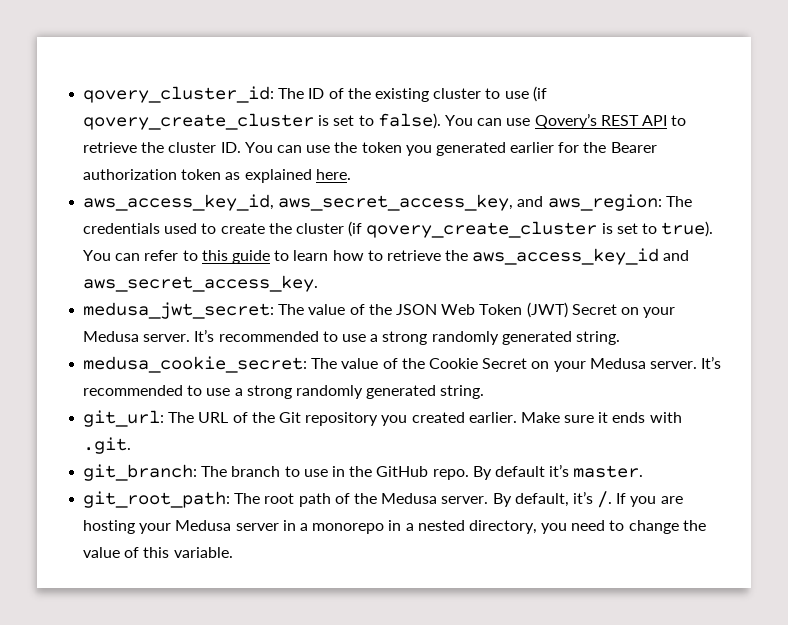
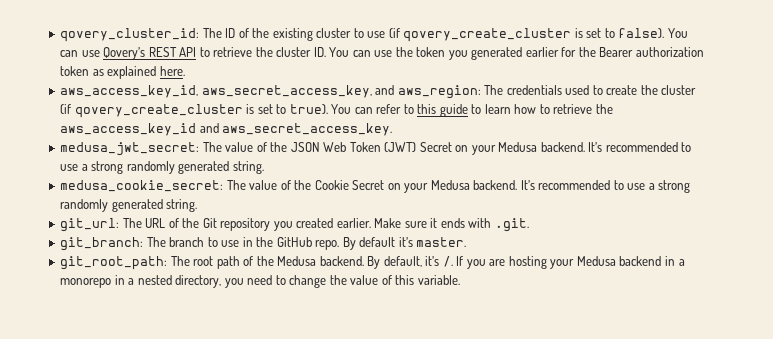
[143,334,191,342] server. -> [540,142,585,152] backend.
[649,361,697,369] server. -> [473,180,518,190] backend.
[441,496,489,504] server. -> [319,256,364,266] backend.
[235,523,279,531] server -> [619,256,662,266] backend

